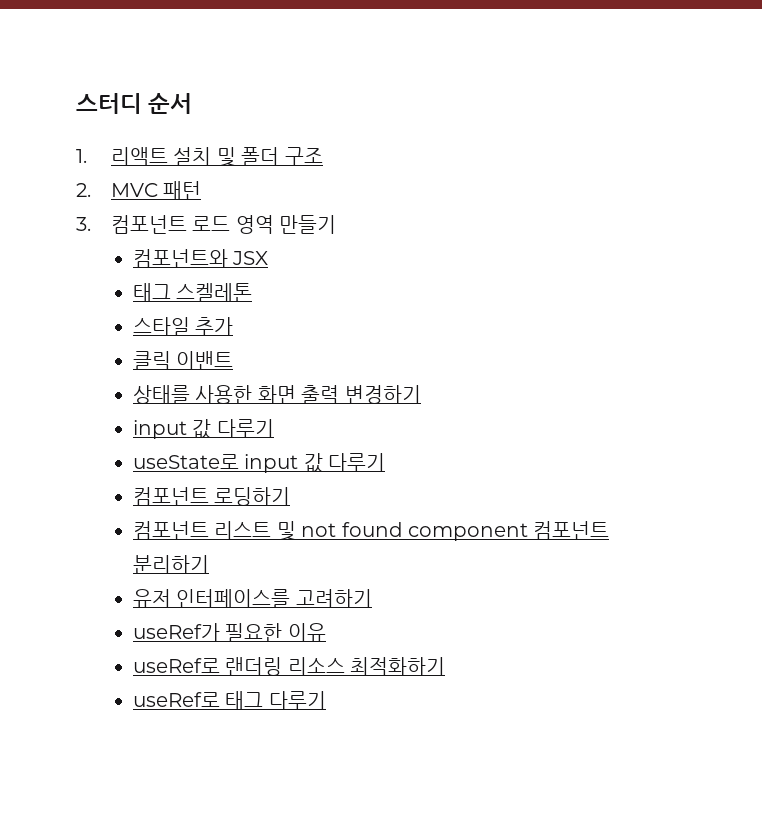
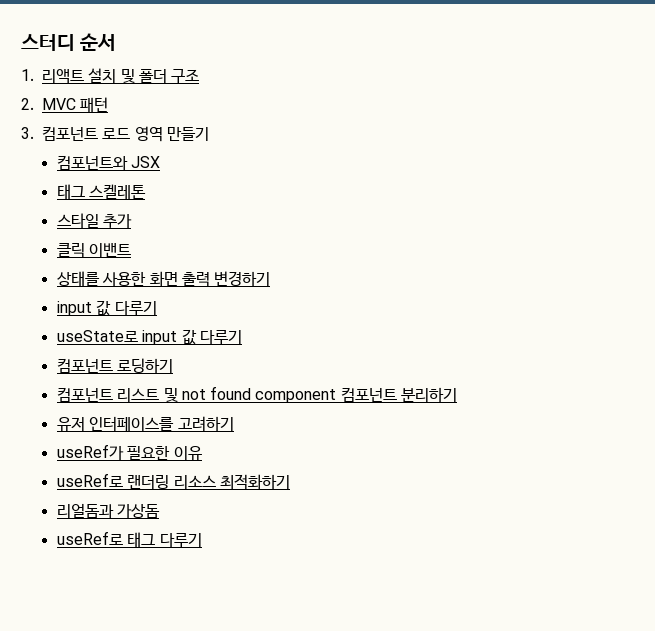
(446, 666) none -> [56,503,161,518] // 리얼돔과 가상돔

